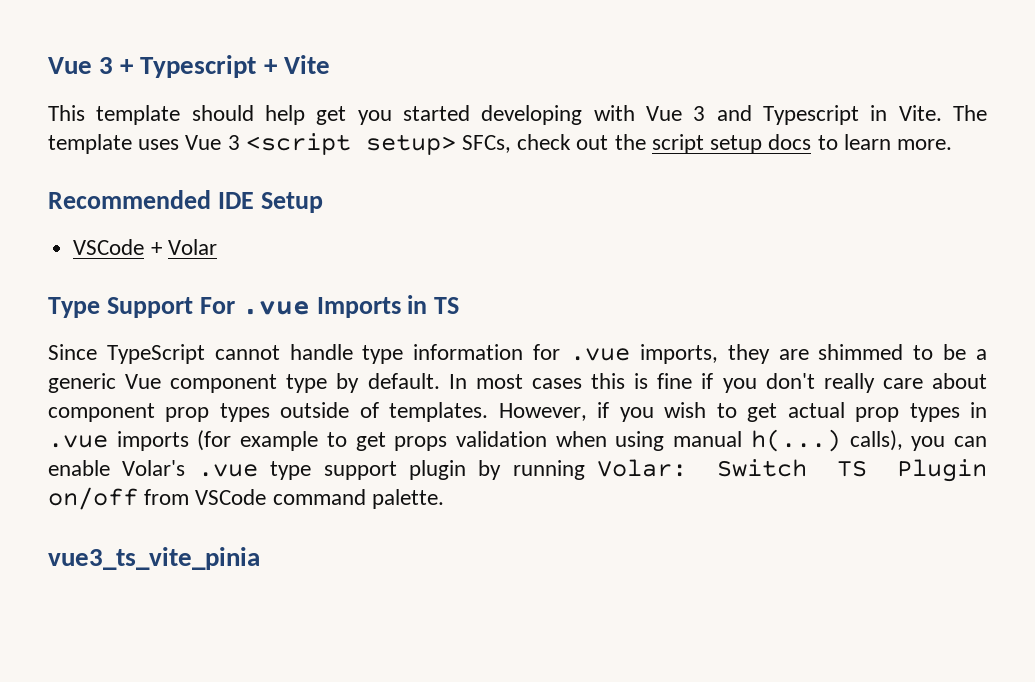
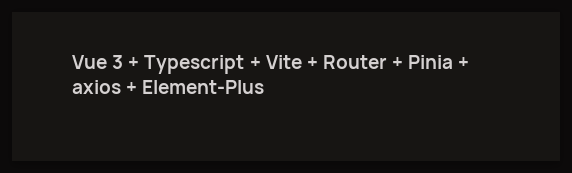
[48,105,988,125] [48,133,952,155] [48,190,323,213] [73,239,217,255] [48,295,460,318] [48,344,988,364] [48,373,988,393] [48,402,988,422] [48,429,987,452] [48,459,987,482] [48,487,444,510] [48,547,260,570] // This template should help get you started developing with Vue 3 and Typescript in Vite. The template uses Vue 3 <script setup> SFCs, check out the script setup docs to learn more. // Recommended IDE Setup // VSCode + Volar // Type Support For .vue Imports in TS // Since TypeScript cannot handle type information for .vue imports, they are shimmed to be a generic Vue component type by default. In most cases this is fine if you don't really care about component prop types outside of templates. However, if you wish to get actual prop types in .vue imports (for example to get props validation when using manual h(...) calls), you can enable Volar's .vue type support plugin by running Volar: Switch TS Plugin on/off from VSCode command palette. // vue3_ts_vite_pinia -> [306,55,470,69] [72,80,265,94] + Router + Pinia + axios + Element-Plus

